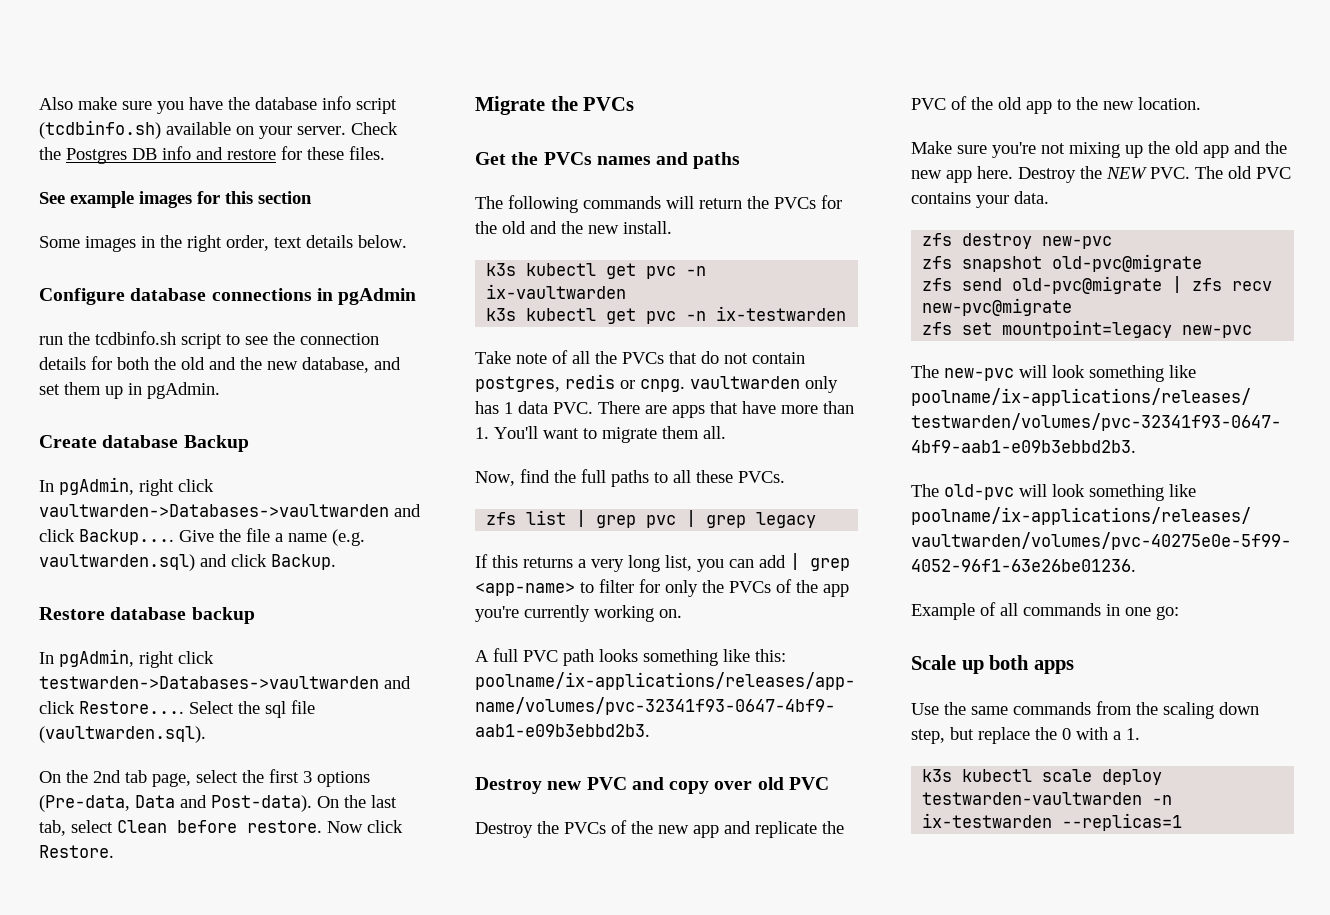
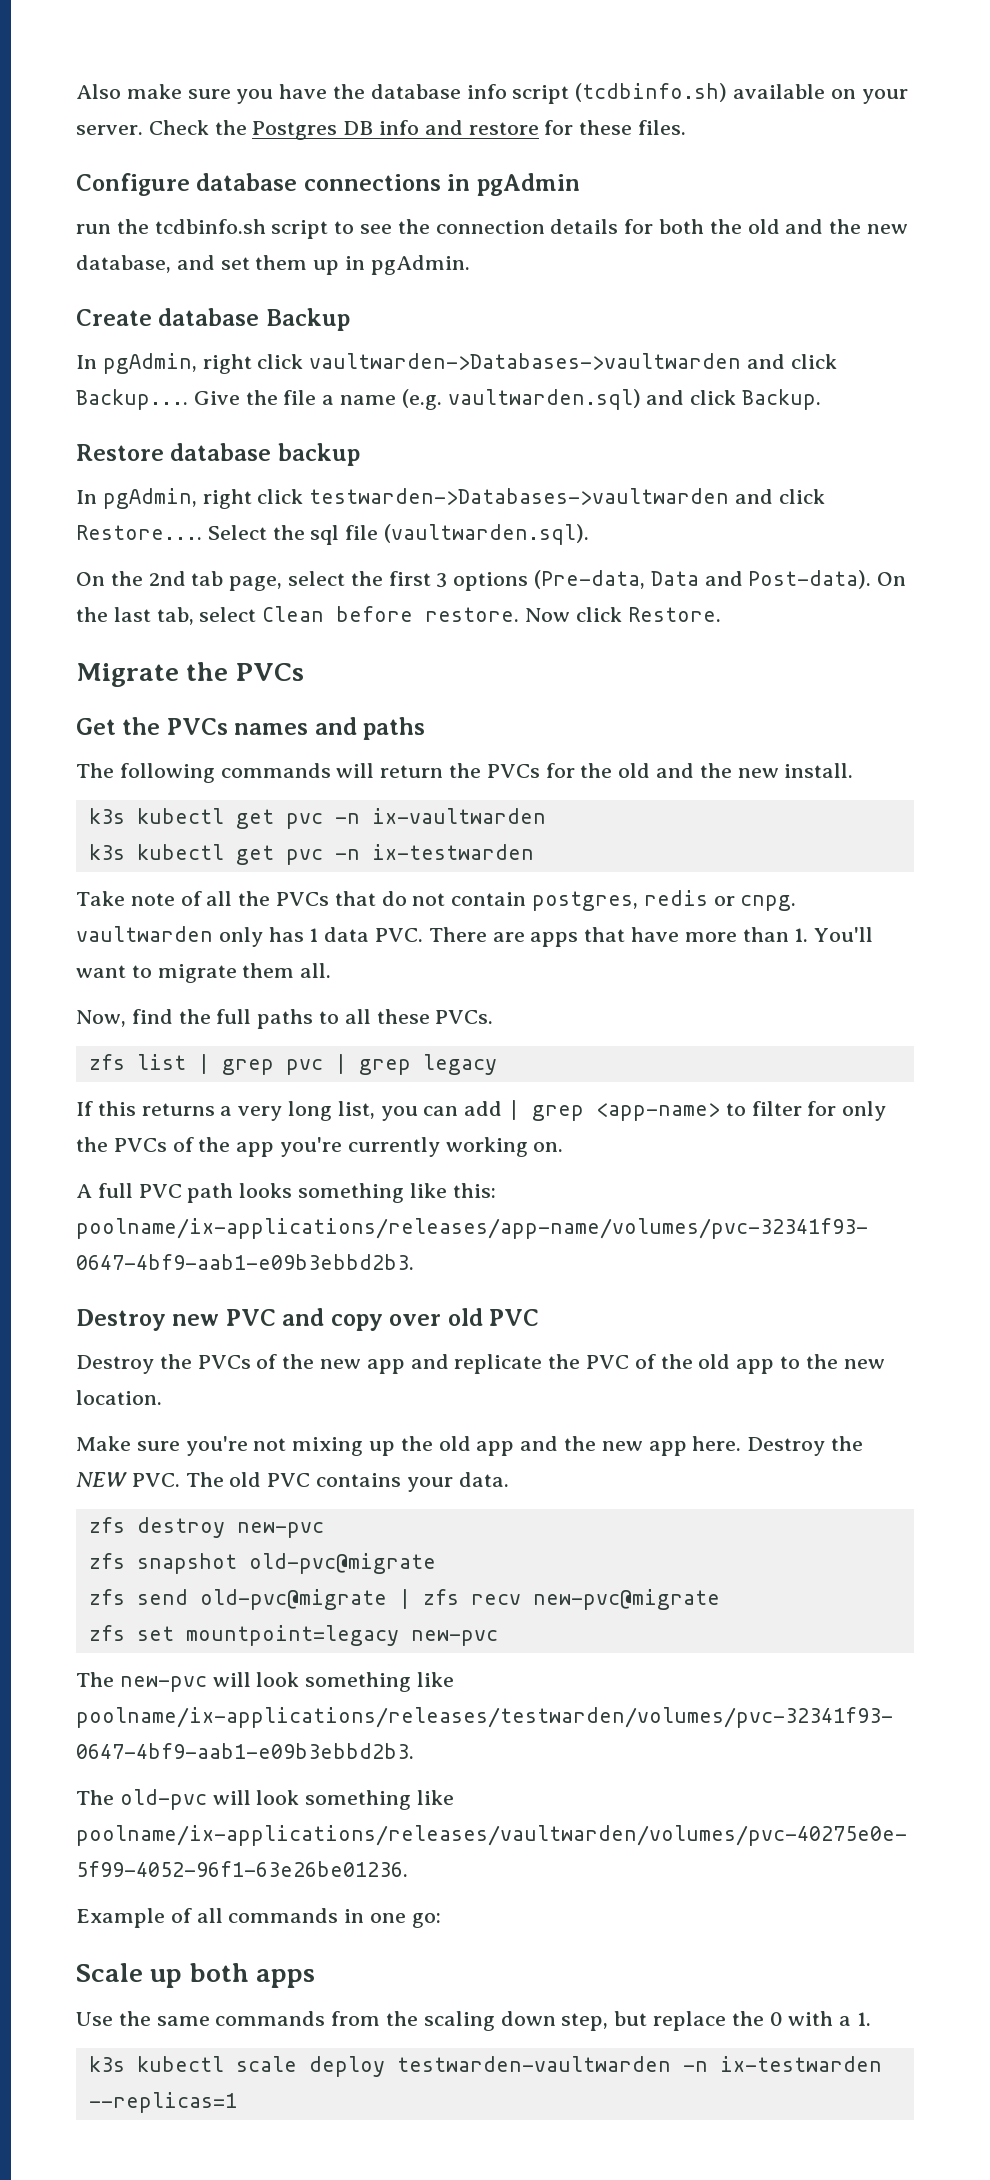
[39,191,312,208] [39,235,407,252] // See example images for this section // Some images in the right order, text details below. -> (687, 127) none

